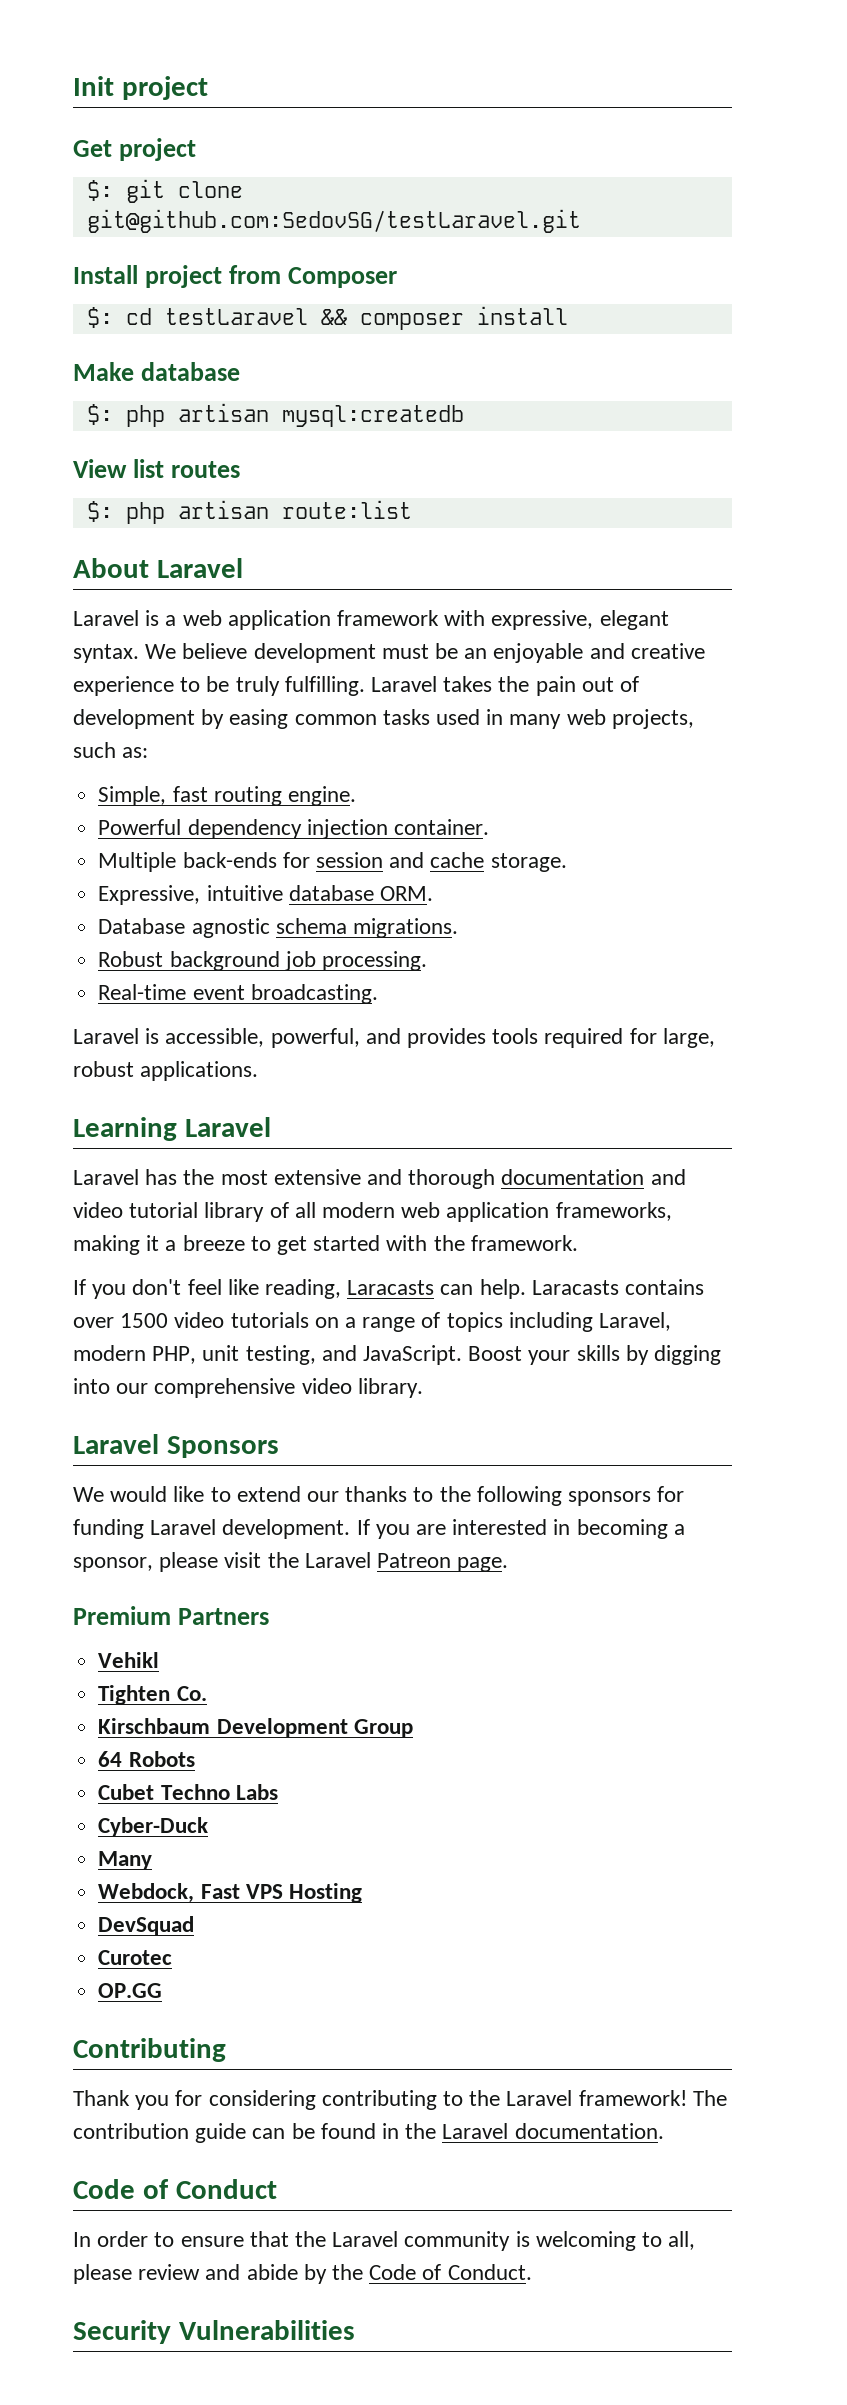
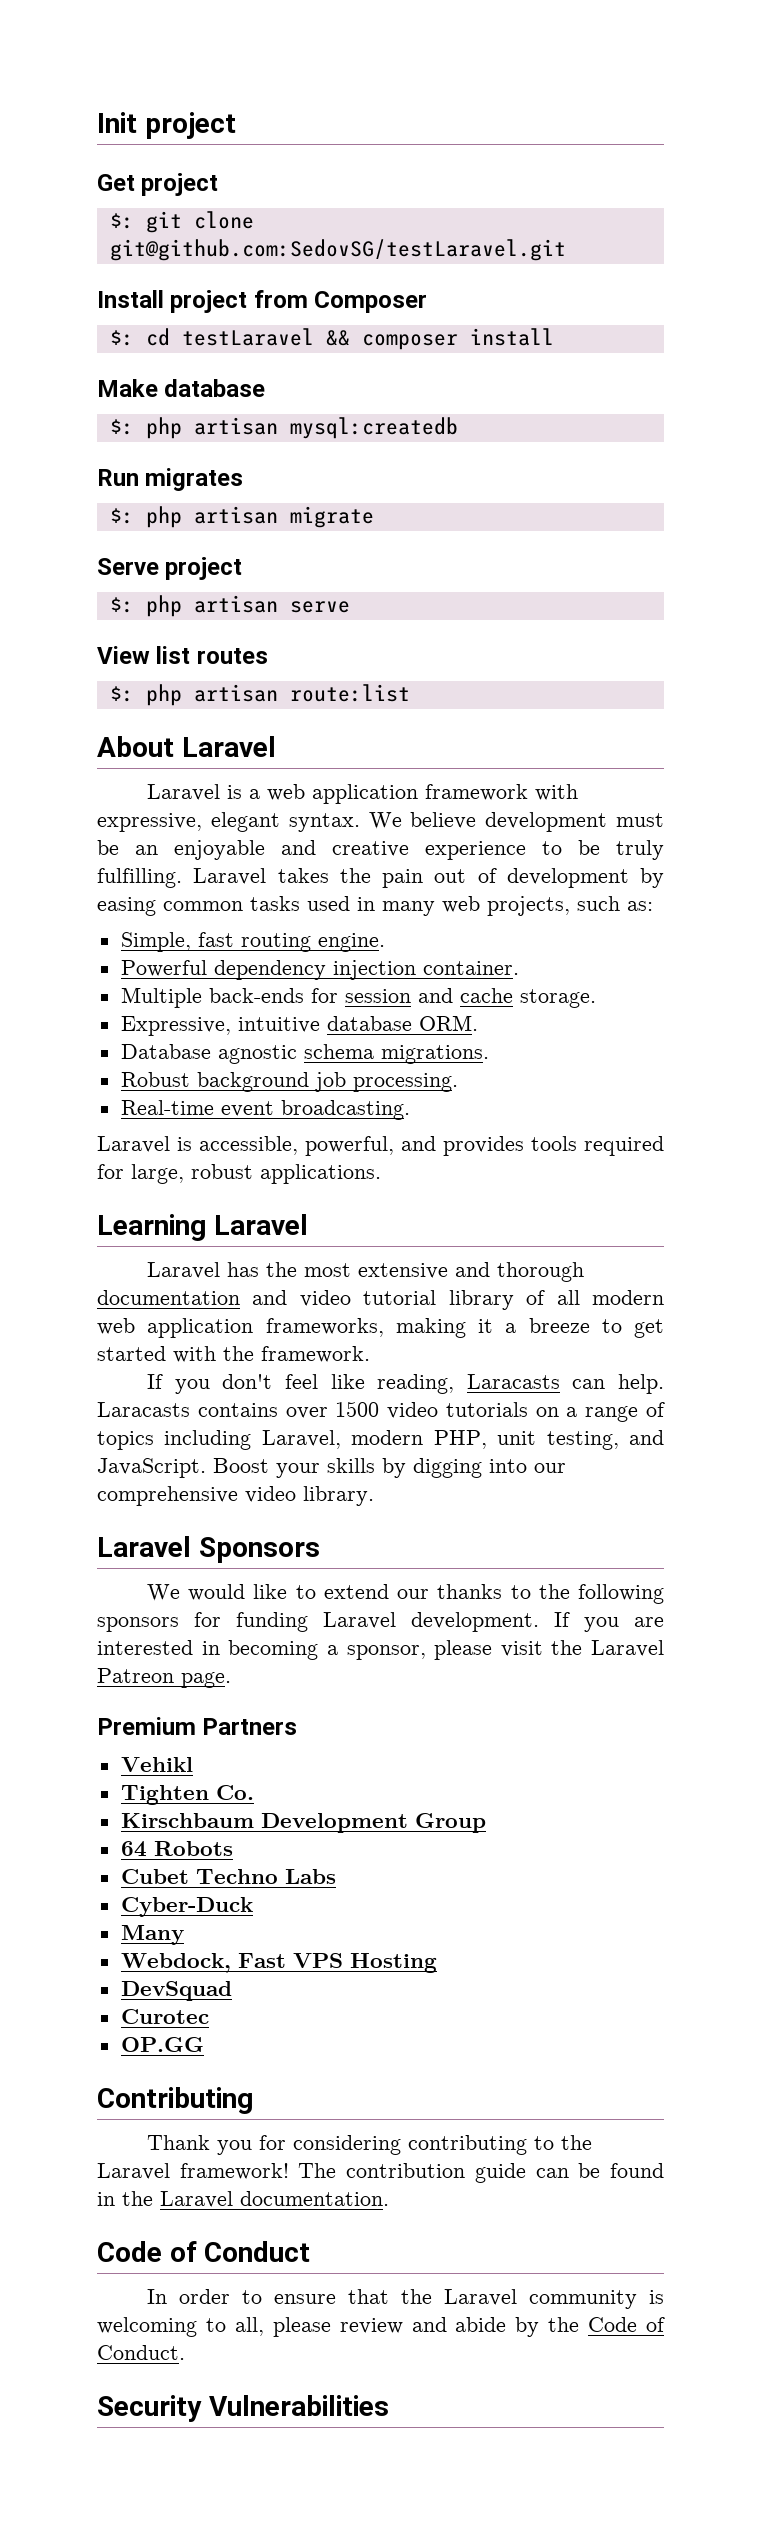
(464, 416) none -> [97,468,244,491] [109,506,374,528] [97,557,243,580] [109,595,350,617] // Run migrates // $: php artisan migrate // Serve project // $: php artisan serve

